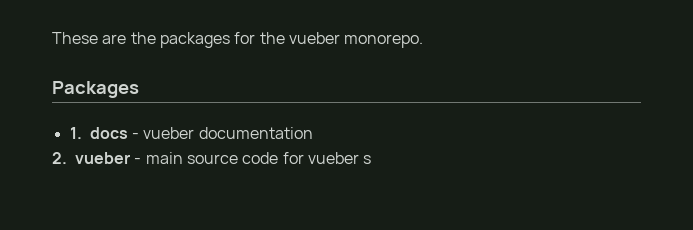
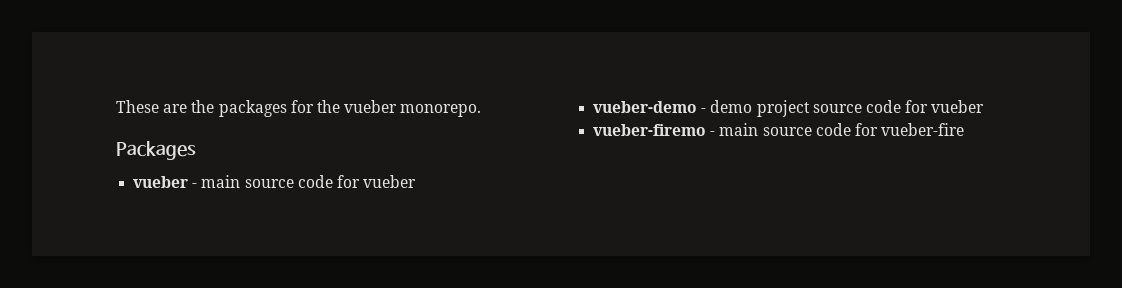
[69,127,313,139] [52,152,67,164] 1. docs - vueber documentation // 2. -> (196, 150) none
[363,155,372,164] s -> [593,100,985,117] [593,123,965,136] // vueber-demo - demo project source code for vueber // vueber-firemo - main source code for vueber-fire

